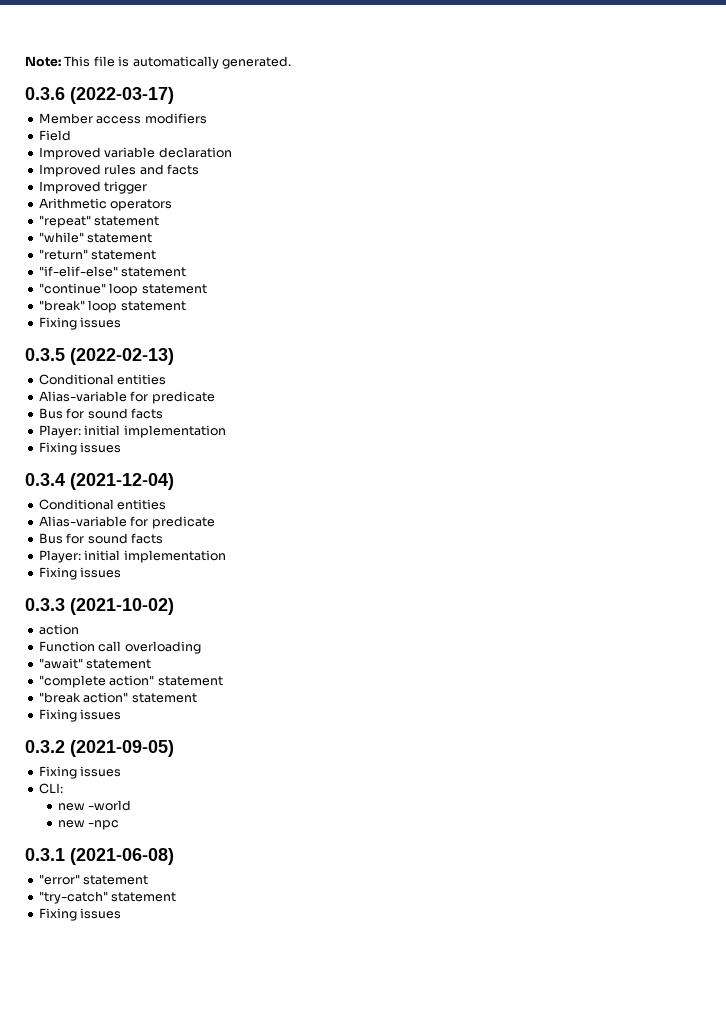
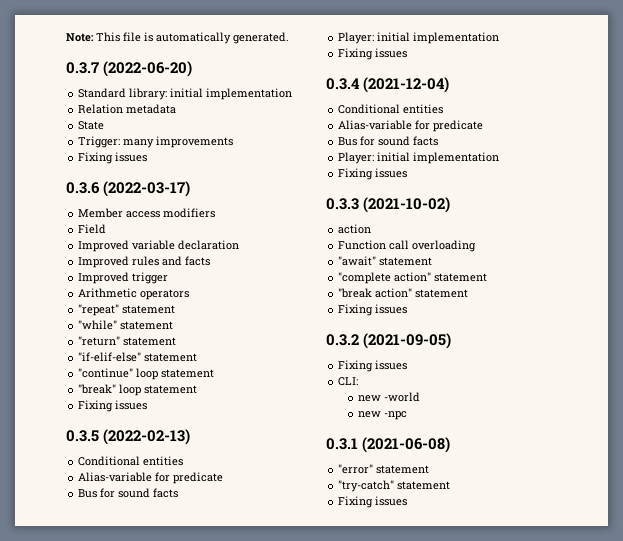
(291, 62) none -> [66,61,193,77] [78,88,293,100] [78,104,177,114] [78,121,105,130] [78,136,234,148] [78,152,148,164] // 0.3.7 (2022-06-20) // Standard library: initial implementation // Relation metadata // State // Trigger: many improvements // Fixing issues

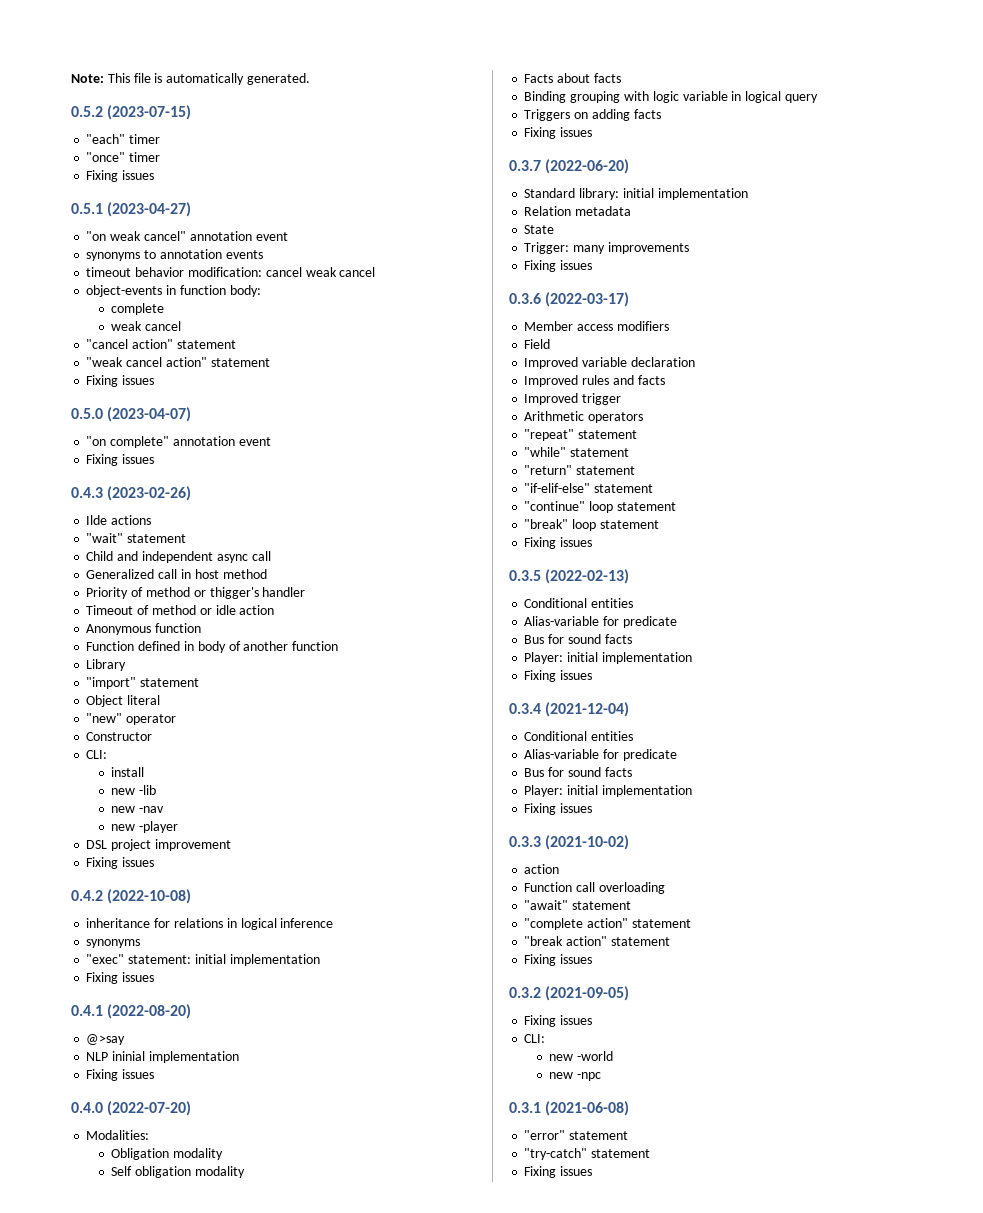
(289, 38) none -> [71,105,192,120] [86,134,161,144] [86,152,161,162] [86,170,155,182] [71,202,192,217] [86,231,288,241] [86,249,263,261] [86,267,376,277] [86,285,261,297] [111,303,165,315] [111,321,182,331] [86,339,236,349] [86,357,270,367] [86,375,155,387] [71,407,192,422] [86,436,271,448] [86,454,155,466] [71,486,192,501] [86,515,152,525] [86,533,187,543] [86,551,271,563] [86,569,267,579] [86,587,306,599] [86,605,275,615] [86,623,202,635] [86,641,339,653] [86,659,127,671] [86,677,200,689] [86,695,161,707] [86,713,177,725] [86,732,153,741] [86,750,108,759] [111,767,145,777] [111,785,157,795] [111,806,165,813] [111,821,179,833] [86,839,231,851] [86,857,155,869] [71,889,192,904] [86,918,334,930] [86,939,141,948] [86,954,320,966] [86,972,155,984] [71,1004,192,1019] [86,1034,126,1045] [86,1051,239,1063] [86,1069,155,1081] [71,1101,192,1116] [86,1130,150,1140] [111,1148,224,1160] [111,1166,245,1178] [524,73,621,83] [524,91,818,103] [524,109,661,121] [524,127,593,139] // 0.5.2 (2023-07-15) // "each" timer // "once" timer // Fixing issues // 0.5.1 (2023-04-27) // "on weak cancel" annotation event // synonyms to annotation events // timeout behavior modification: cancel weak cancel // object-events in function body: // complete // weak cancel // "cancel action" statement // "weak cancel action" statement // Fixing issues // 0.5.0 (2023-04-07) // "on complete" annotation event // Fixing issues // 0.4.3 (2023-02-26) // Ilde actions // "wait" statement // Child and independent async call // Generalized call in host method // Priority of method or thigger's handler // Timeout of method or idle action // Anonymous function // Function defined in body of another function // Library // "import" statement // Object literal // "new" operator // Constructor // CLI: // install // new -lib // new -nav // new -player // DSL project improvement // Fixing issues // 0.4.2 (2022-10-08) // inheritance for relations in logical inference // synonyms // "exec" statement: initial implementation // Fixing issues // 0.4.1 (2022-08-20) // @>say // NLP ininial implementation // Fixing issues // 0.4.0 (2022-07-20) // Modalities: // Obligation modality // Self obligation modality // Facts about facts // Binding grouping with logic variable in logical query // Triggers on adding facts // Fixing issues

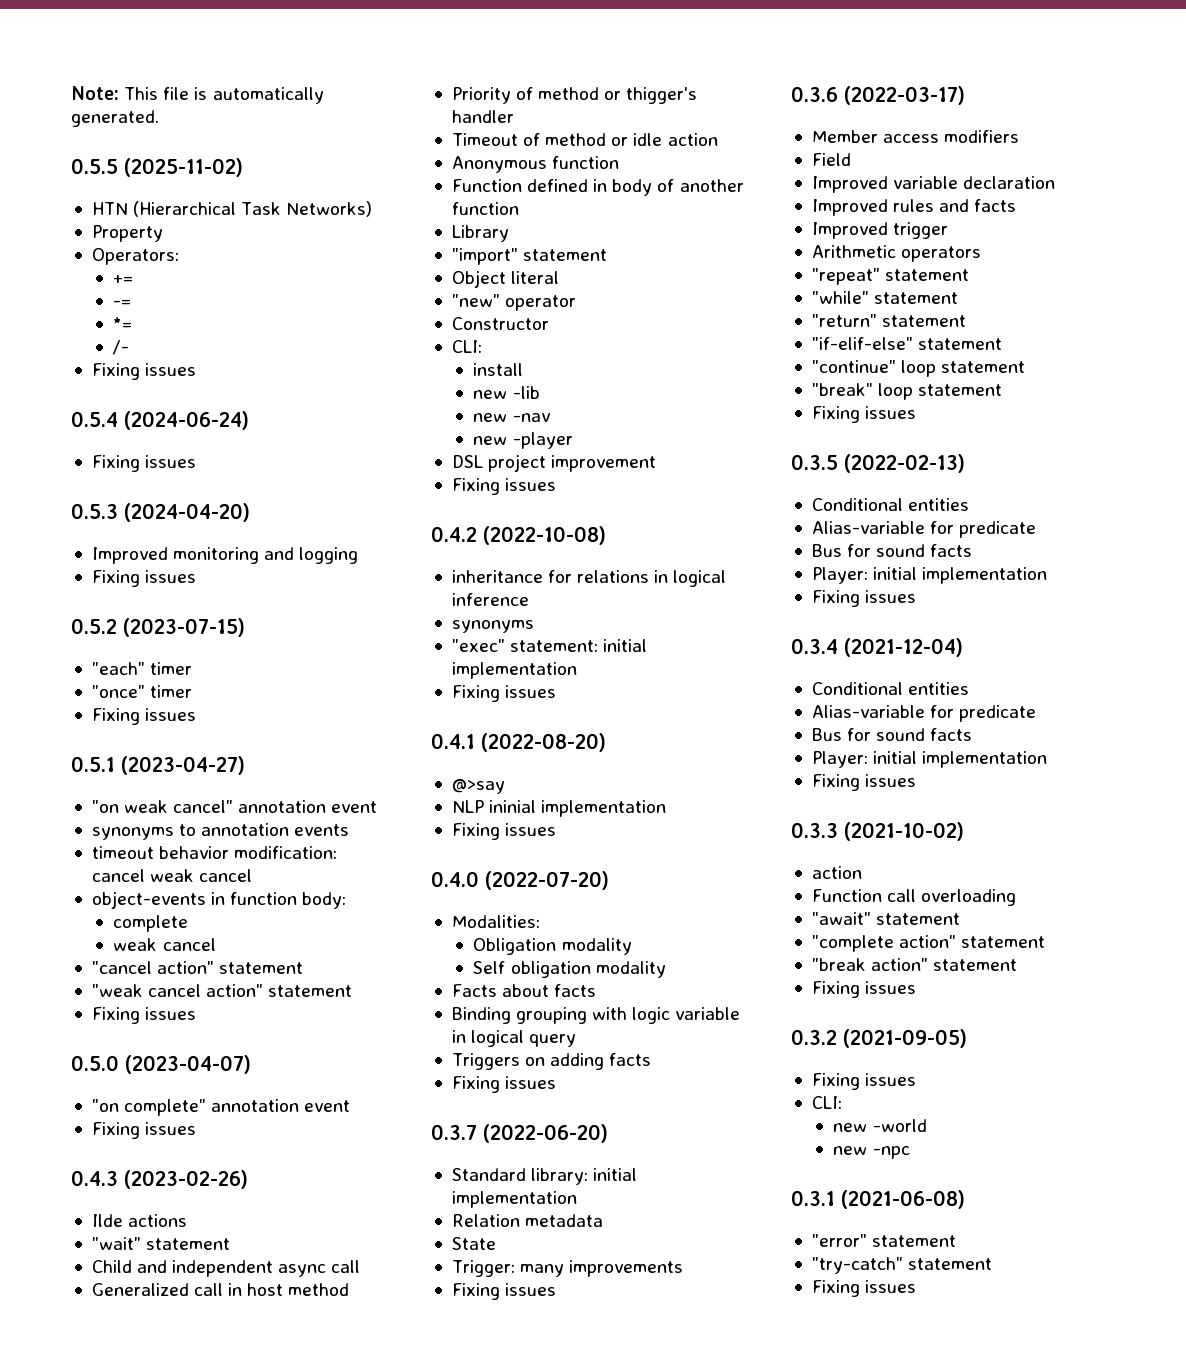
(310, 79) none -> [71,158,243,177] [91,201,373,217] [91,225,163,242] [91,248,179,265] [113,275,134,284] [113,299,132,307] [113,317,133,330] [112,340,130,355] [91,363,197,380] [71,411,249,430] [91,455,197,472] [71,503,250,522] [91,547,359,564] [91,570,197,587] // 0.5.5 (2025-11-02) // HTN (Hierarchical Task Networks) // Property // Operators: // += // -= // *= // /- // Fixing issues // 0.5.4 (2024-06-24) // Fixing issues // 0.5.3 (2024-04-20) // Improved monitoring and logging // Fixing issues

